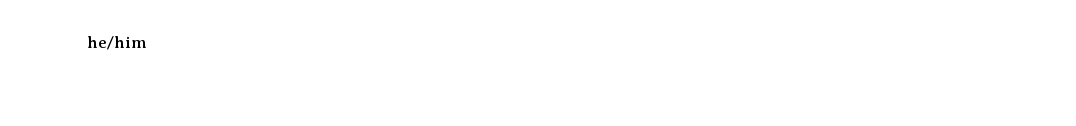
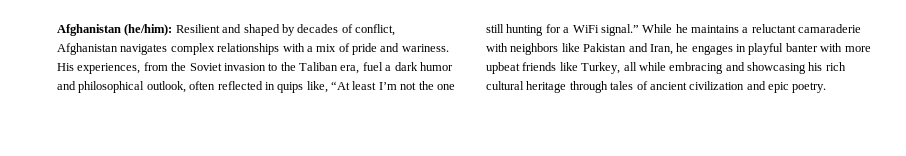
[87,36,147,50] he/him -> [57,24,395,36] [57,43,449,55] [57,62,453,74] [57,81,455,93] [486,24,862,36] [486,43,871,55] [486,62,846,74] [486,81,827,93] Afghanistan (he/him): Resilient and shaped by decades of conflict, Afghanistan navigates complex relationships with a mix of pride and wariness. His experiences, from the Soviet invasion to the Taliban era, fuel a dark humor and philosophical outlook, often reflected in quips like, “At least I’m not the one still hunting for a WiFi signal.” While he maintains a reluctant camaraderie with neighbors like Pakistan and Iran, he engages in playful banter with more upbeat friends like Turkey, all while embracing and showcasing his rich cultural heritage through tales of ancient civilization and epic poetry.

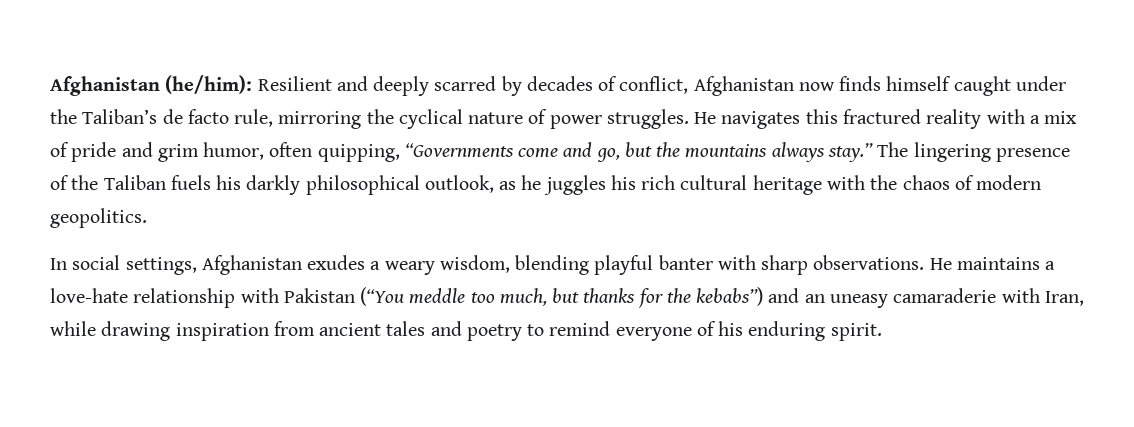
[243,24,280,36] shaped -> [373,76,497,96] deeply scarred
[120,43,280,55] navigates complex relationships -> [798,76,1066,96] [50,109,982,129] now finds himself caught under the Taliban’s de facto rule, mirroring the cyclical nature of power struggles. He navigates this fractured reality
[401,44,449,52] [57,62,453,74] [57,81,455,93] [486,24,862,36] [486,43,871,55] [486,62,846,74] [486,81,827,93] wariness. His experiences, from the Soviet invasion to the Taliban era, fuel a dark humor and philosophical outlook, often reflected in quips like, “At least I’m not the one still hunting for a WiFi signal.” While he maintains a reluctant camaraderie with neighbors like Pakistan and Iran, he engages in playful banter with more upbeat friends like Turkey, all while embracing and showcasing his rich cultural heritage through tales of ancient civilization and epic poetry. -> [157,142,1070,162] [50,175,1042,195] [50,208,147,228] [50,255,1056,275] [50,287,1084,308] [50,321,882,341] grim humor, often quipping, “Governments come and go, but the mountains always stay.” The lingering presence of the Taliban fuels his darkly philosophical outlook, as he juggles his rich cultural heritage with the chaos of modern geopolitics. // In social settings, Afghanistan exudes a weary wisdom, blending playful banter with sharp observations. He maintains a love-hate relationship with Pakistan (“You meddle too much, but thanks for the kebabs”) and an uneasy camaraderie with Iran, while drawing inspiration from ancient tales and poetry to remind everyone of his enduring spirit.

